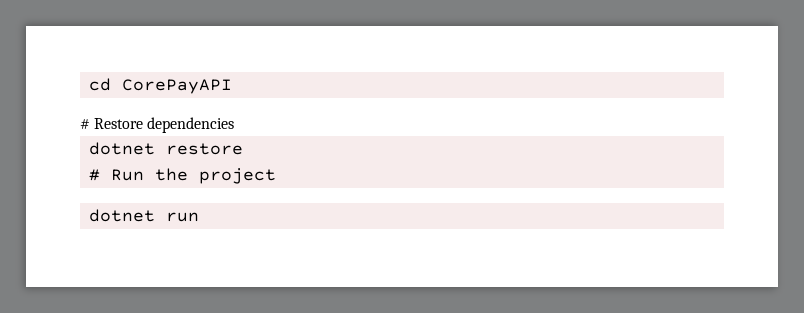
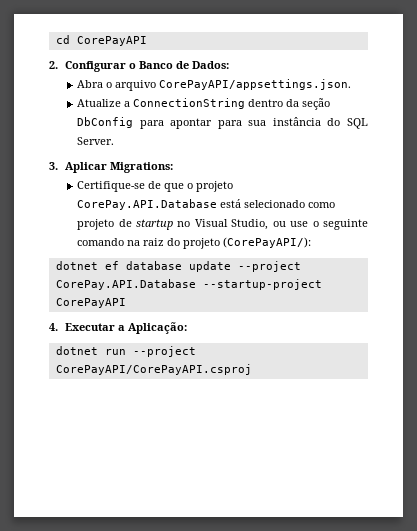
[80,117,235,133] [89,142,244,155] [89,168,277,184] # Restore dependencies // dotnet restore // # Run the project -> [49,61,230,72] [77,79,352,91] [77,98,331,110] [77,117,368,129] [77,137,115,145] [49,162,174,173] [77,181,234,192] [77,199,336,210] [77,219,368,230] [77,237,312,249] [55,261,301,272] [55,279,322,290] [55,298,126,308] [49,322,188,334] 2. Configurar o Banco de Dados: // Abra o arquivo CorePayAPI/appsettings.json. // Atualize a ConnectionString dentro da seção DbConfig para apontar para sua instância do SQL Server. // 3. Aplicar Migrations: // Certifique-se de que o projeto CorePay.API.Database está selecionado como projeto de startup no Visual Studio, ou use o seguinte comando na raiz do projeto (CorePayAPI/): // dotnet ef database update --project CorePay.API.Database --startup-project CorePayAPI // 4. Executar a Aplicação:
(200, 217) none -> [132,346,196,357] [55,364,252,375] --project CorePayAPI/CorePayAPI.csproj

